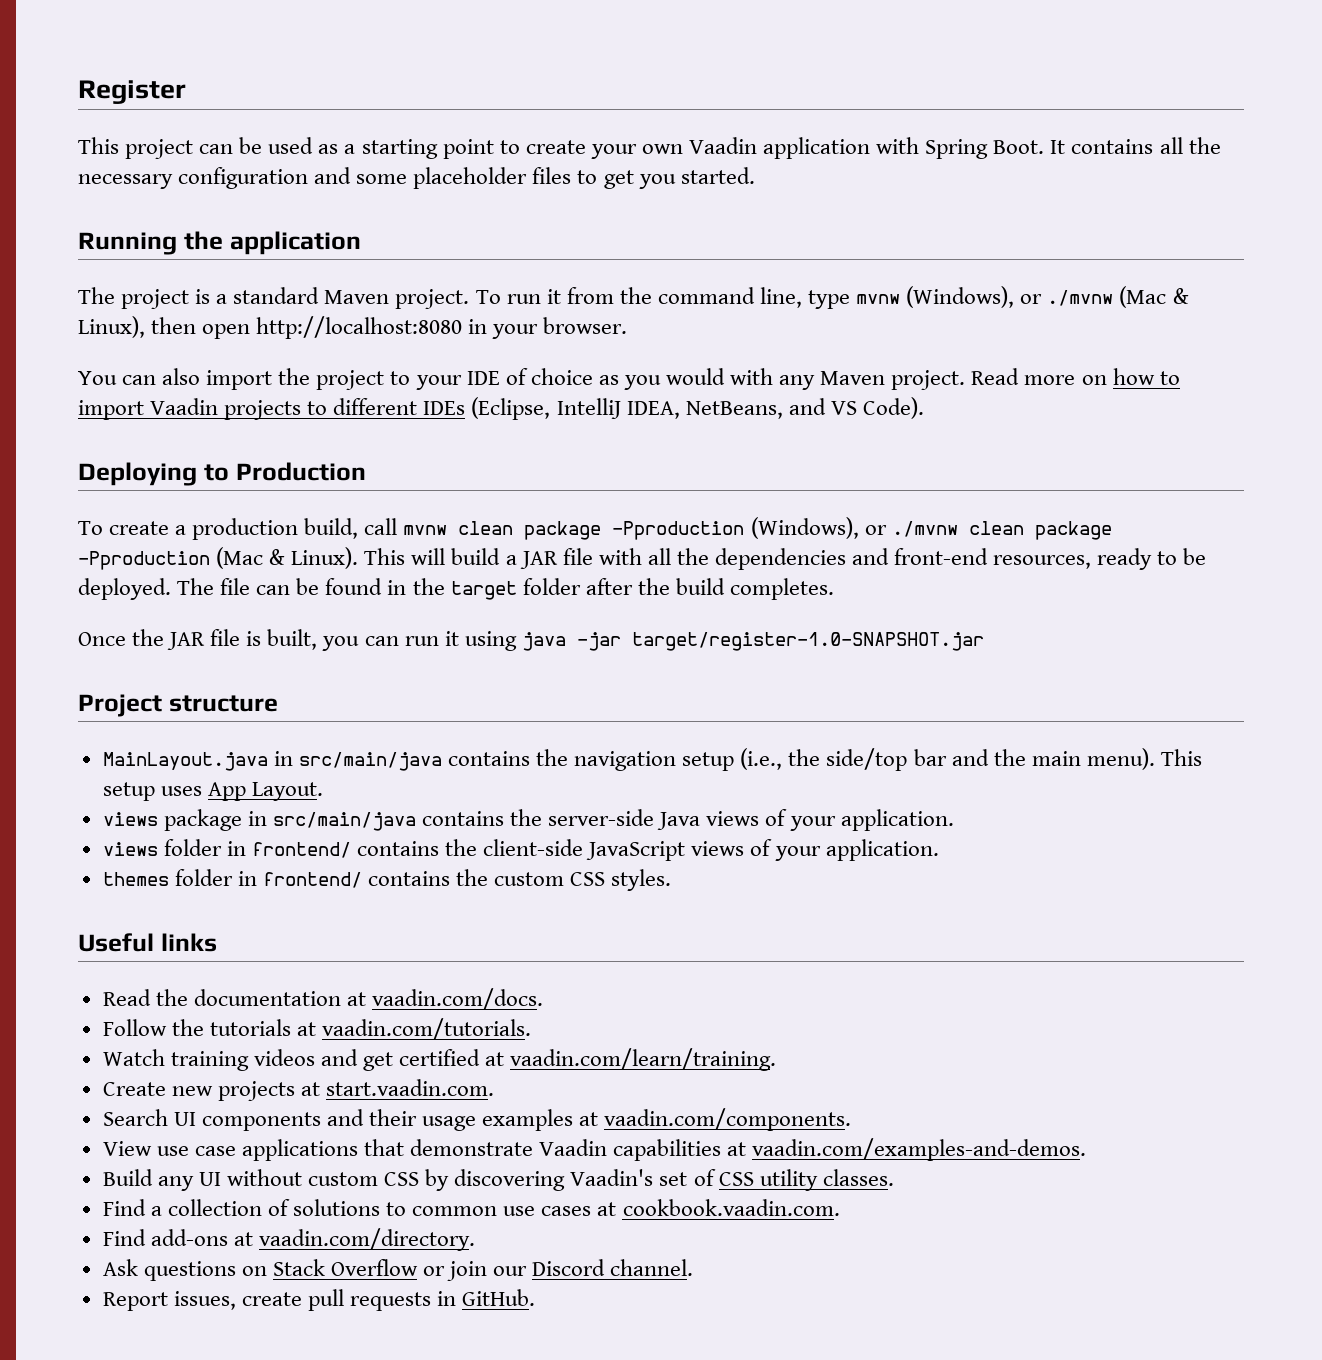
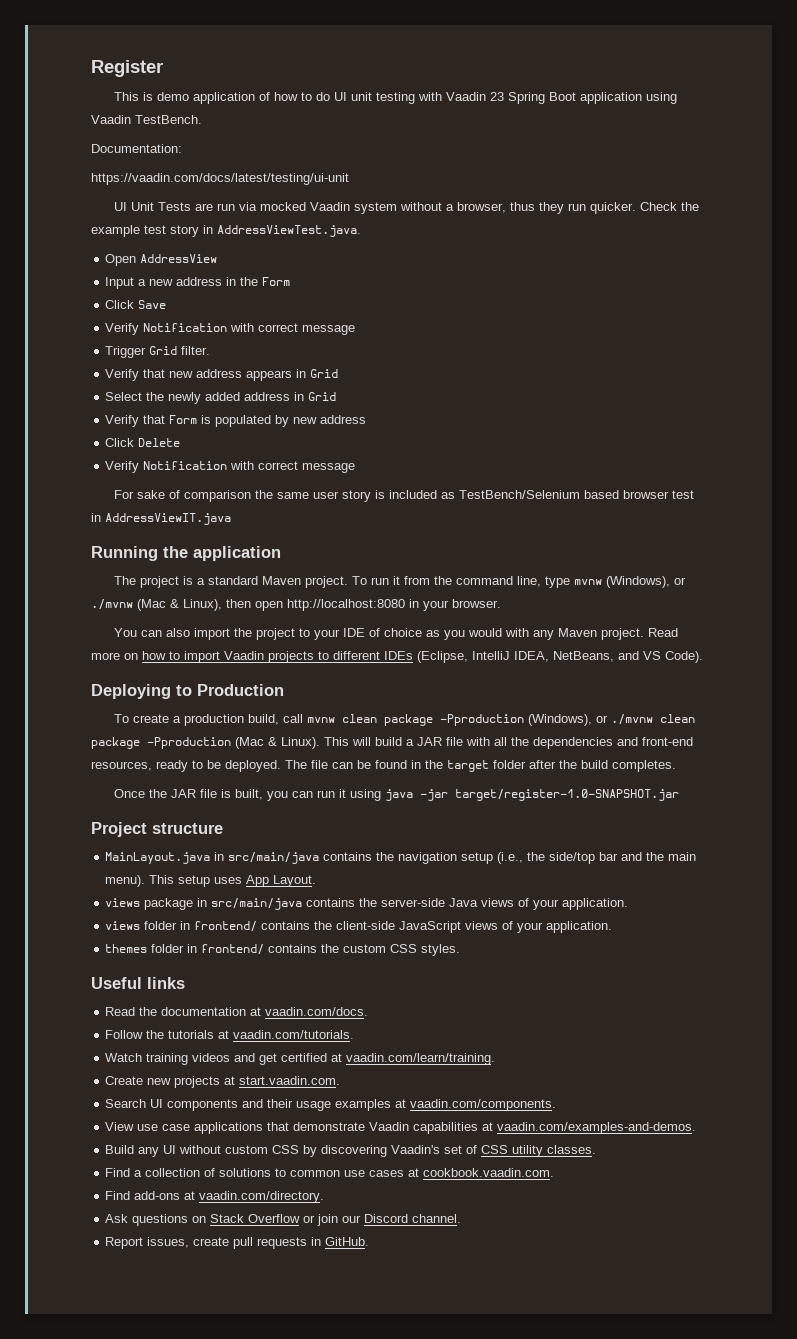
[125,137,1221,159] [78,167,755,189] project can be used as a starting point to create your own Vaadin application with Spring Boot. It contains all the necessary configuration and some placeholder files to get you started. -> [142,92,677,104] [91,115,202,124] [91,144,182,153] [91,173,349,185] [113,202,699,214] [91,225,361,237] [105,254,218,266] [105,277,291,289] [105,300,167,309] [105,323,356,335] [105,346,211,358] [105,369,339,381] [105,392,337,404] [105,415,367,427] [105,438,181,447] [105,461,356,473] [113,490,694,502] [91,513,231,525] is demo application of how to do UI unit testing with Vaadin 23 Spring Boot application using Vaadin TestBench. // Documentation: // https://vaadin.com/docs/latest/testing/ui-unit // UI Unit Tests are run via mocked Vaadin system without a browser, thus they run quicker. Check the example test story in AddressViewTest.java. // Open AddressView // Input a new address in the Form // Click Save // Verify Notification with correct message // Trigger Grid filter. // Verify that new address appears in Grid // Select the newly added address in Grid // Verify that Form is populated by new address // Click Delete // Verify Notification with correct message // For sake of comparison the same user story is included as TestBench/Selenium based browser test in AddressViewIT.java

